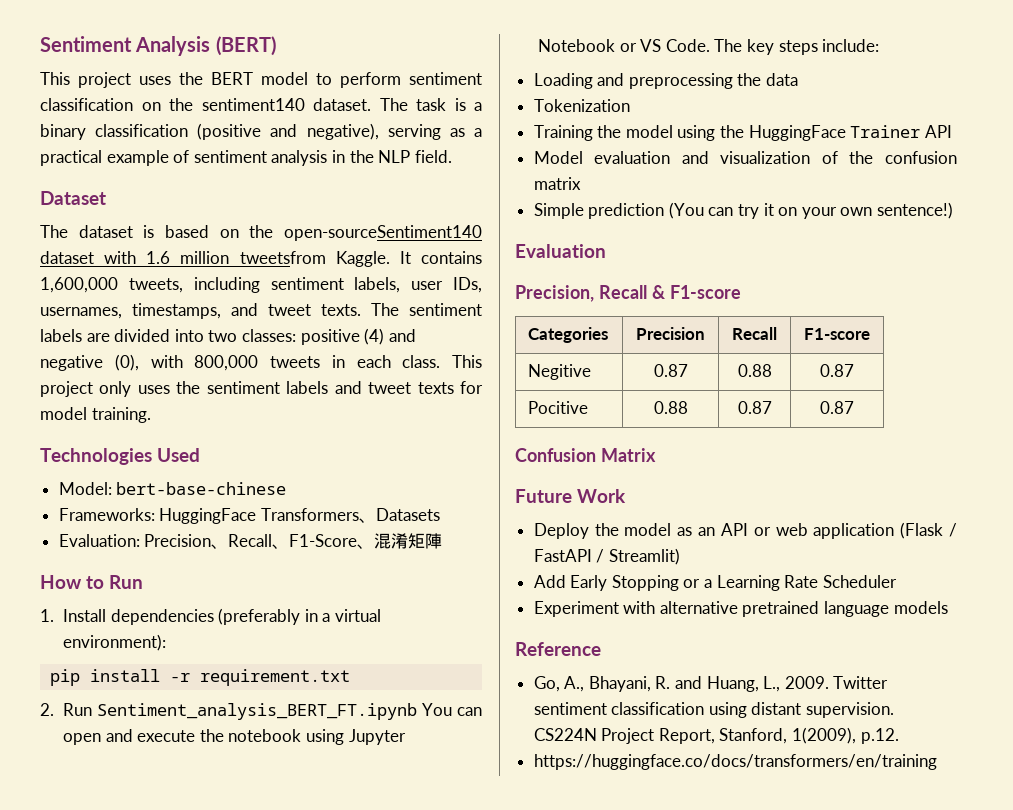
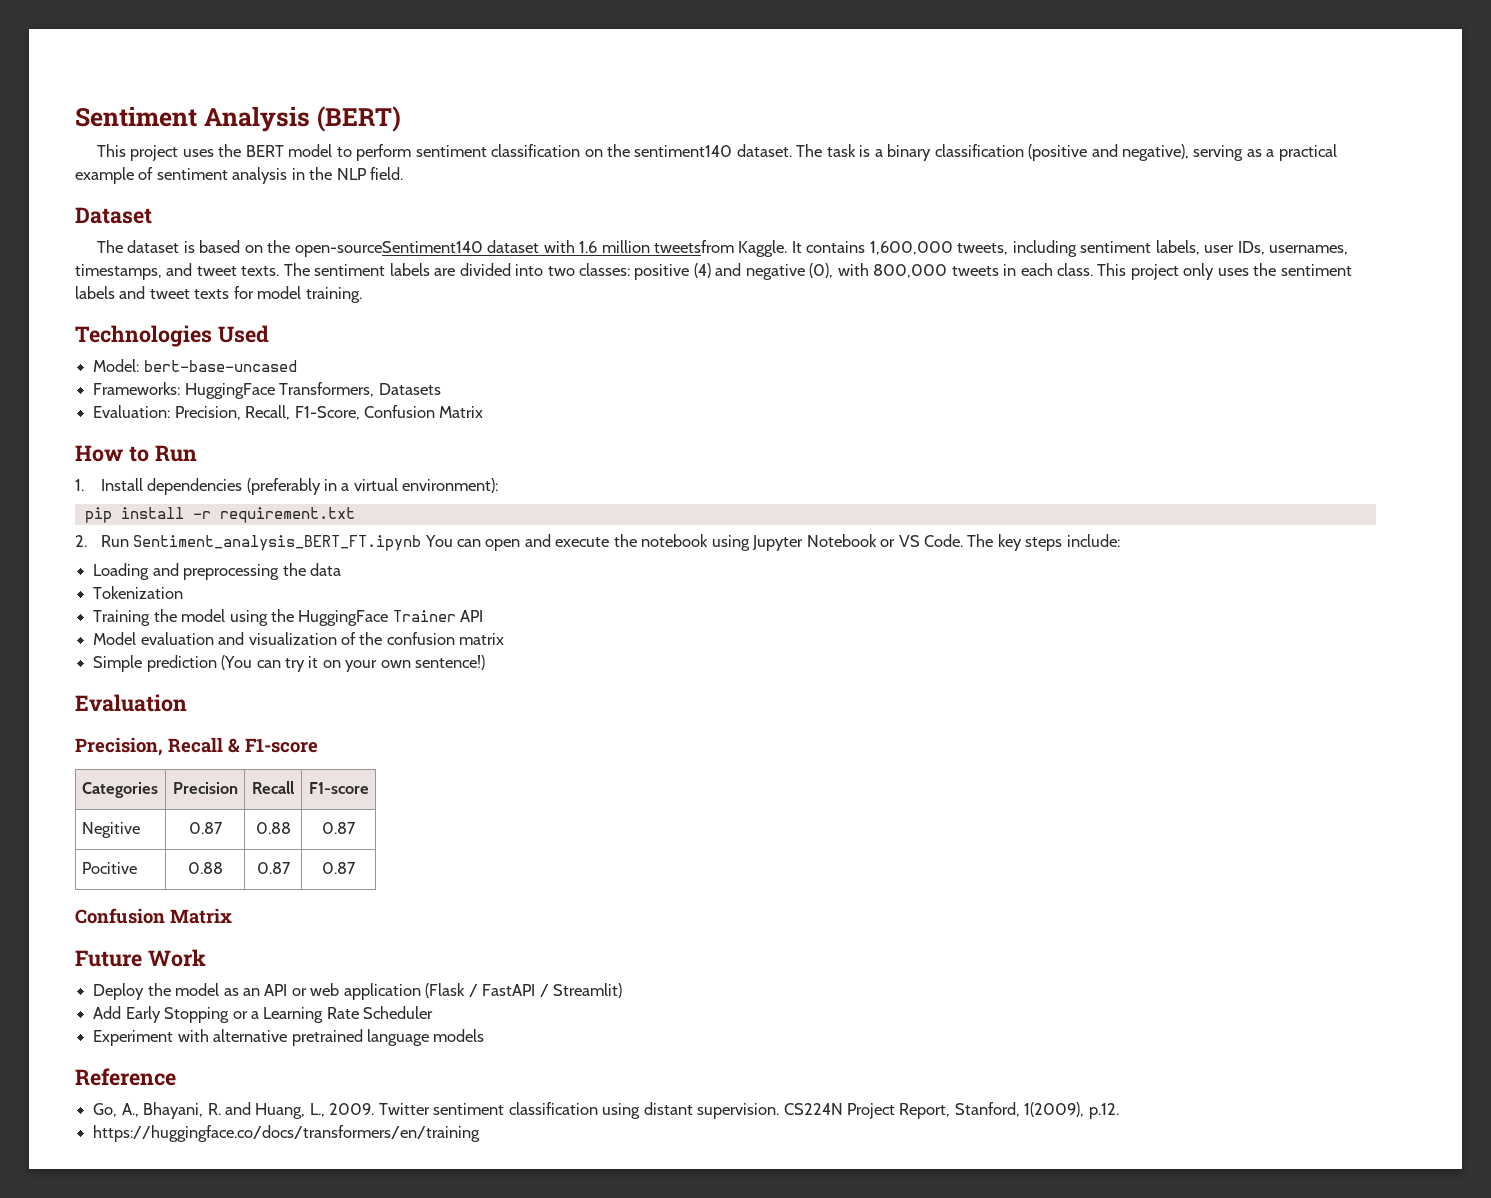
[116,482,287,495] bert-base-chinese -> [143,360,297,372] bert-base-uncased
[260,508,376,523] Transformers、 -> [279,382,375,397] Transformers,
[144,533,443,549] Precision、Recall、F1-Score、混淆矩陣 -> [174,405,484,420] Precision, Recall, F1-Score, Confusion Matrix

